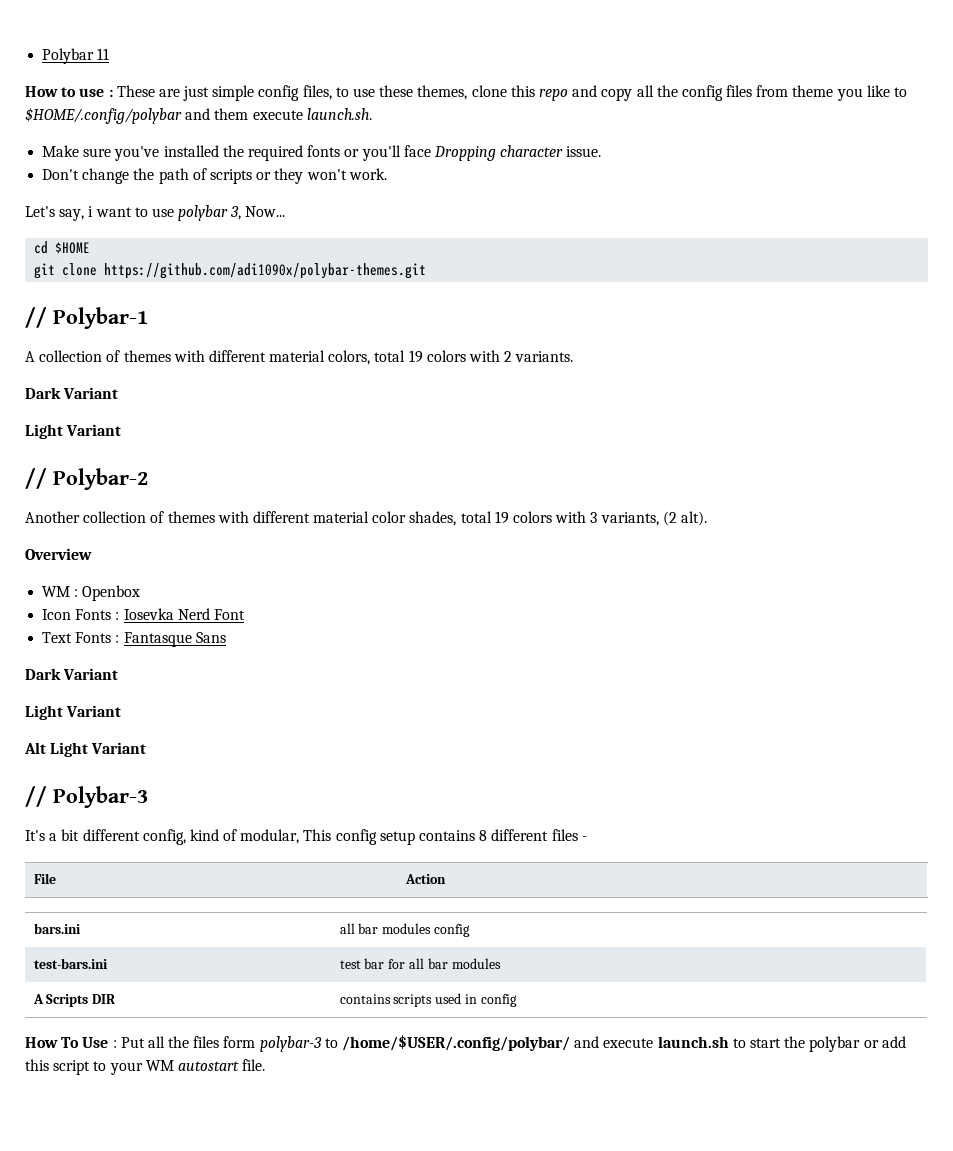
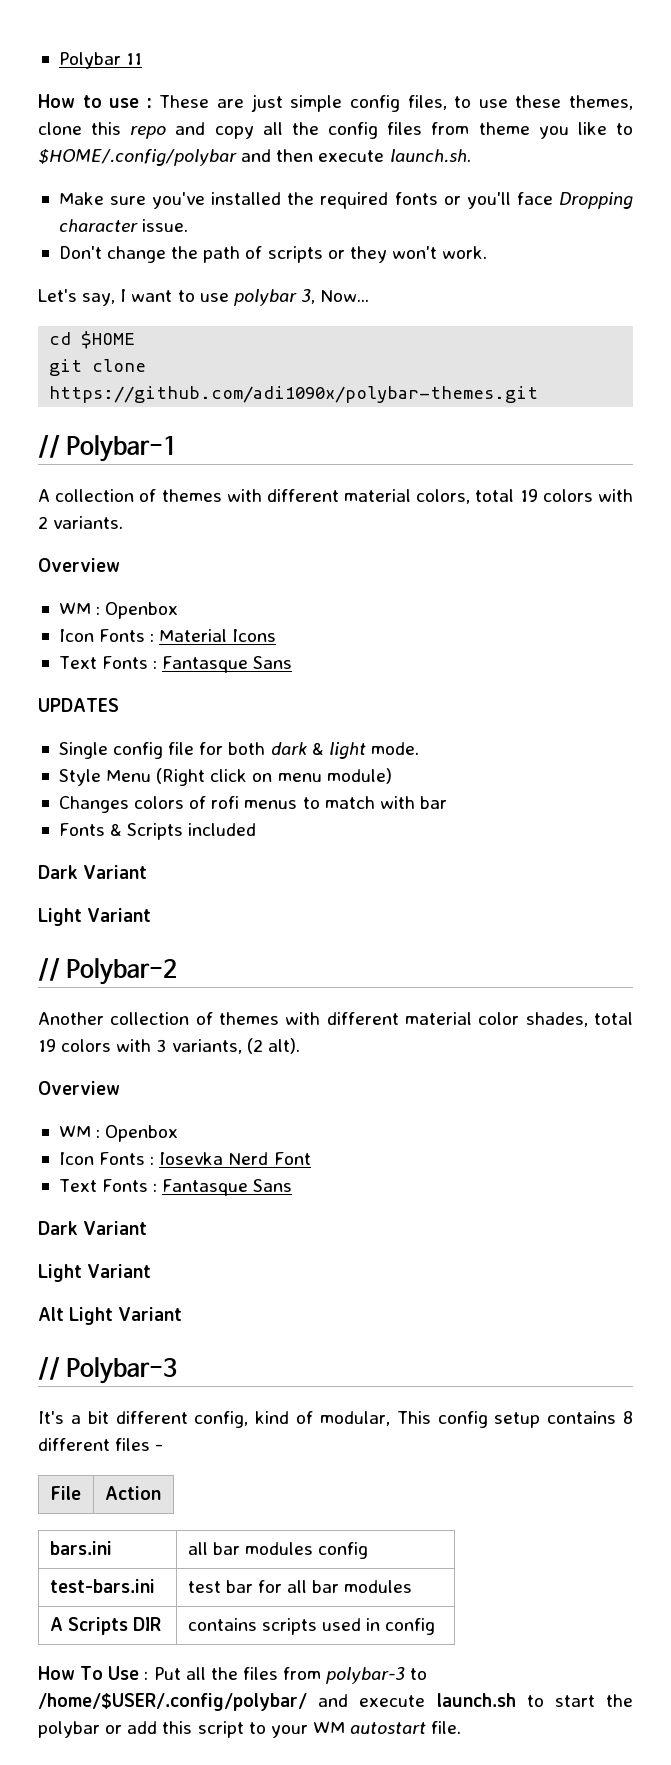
[214,108,249,120] them -> [276,149,314,162] then
[88,206,94,217] i -> [120,289,127,302] I
(574, 356) none -> [38,558,120,572] [58,602,179,619] [58,629,277,642] [58,656,293,673] [38,698,119,712] [58,742,419,759] [58,768,392,786] [58,796,447,813] [58,823,257,840] // Overview // WM : Openbox // Icon Fonts : Material Icons // Text Fonts : Fantasque Sans // UPDATES // Single config file for both dark & light mode. // Style Menu (Right click on menu module) // Changes colors of rofi menus to match with bar // Fonts & Scripts included
[223,1036,256,1048] form -> [283,1667,322,1680] from

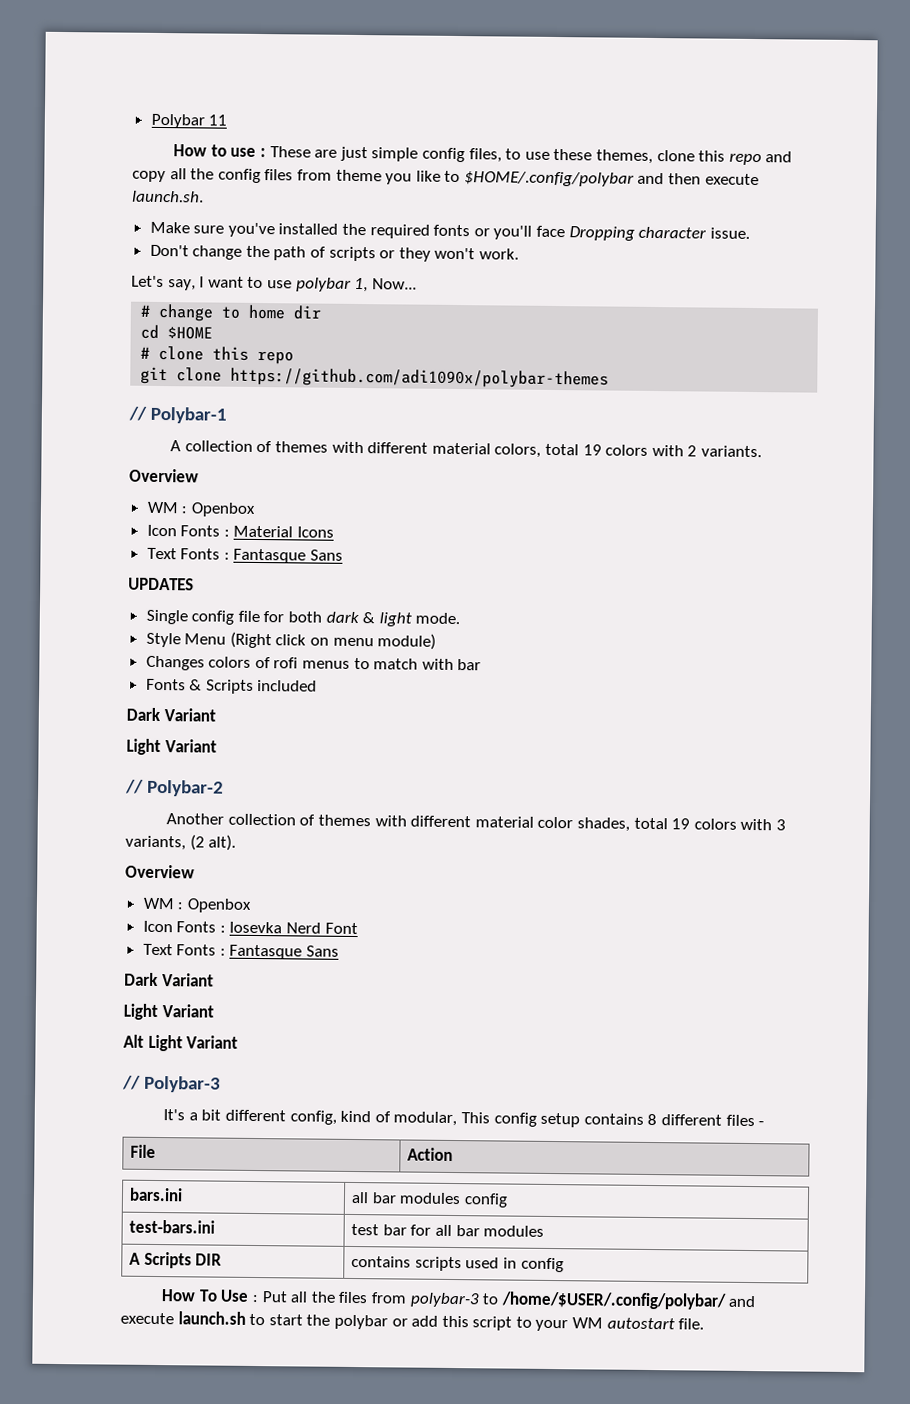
[300,289,315,304] 3, -> [354,277,369,293] 1,
[49,331,136,349] cd $HOME -> [140,303,323,322] [140,324,214,340] [140,345,295,365] # change to home dir // cd $HOME // # clone this repo
[49,386,539,403] https://github.com/adi1090x/polybar-themes.git -> [230,367,610,389] https://github.com/adi1090x/polybar-themes

